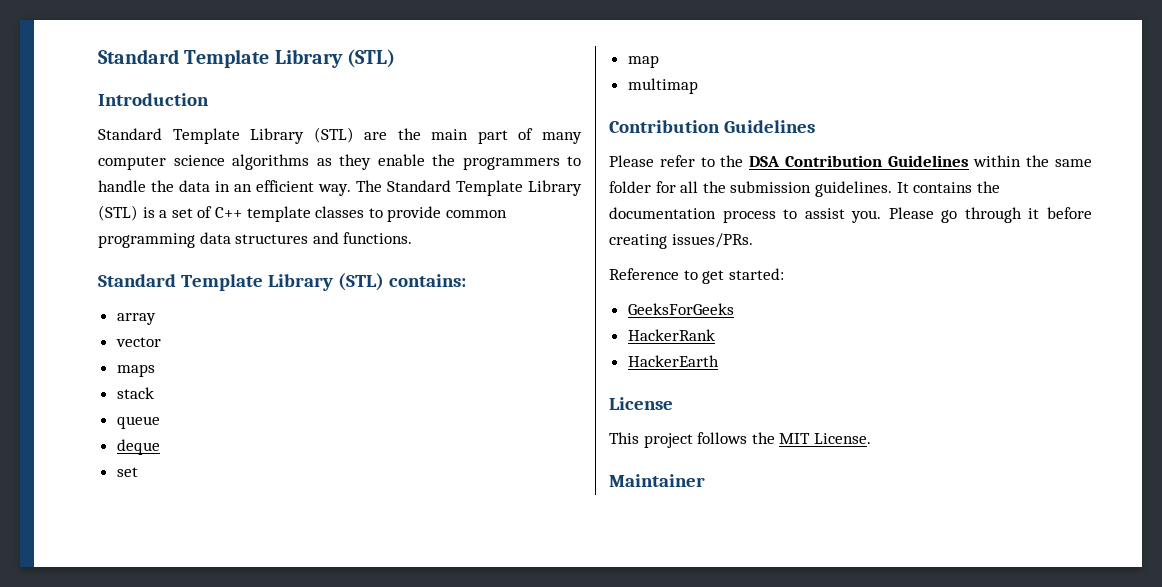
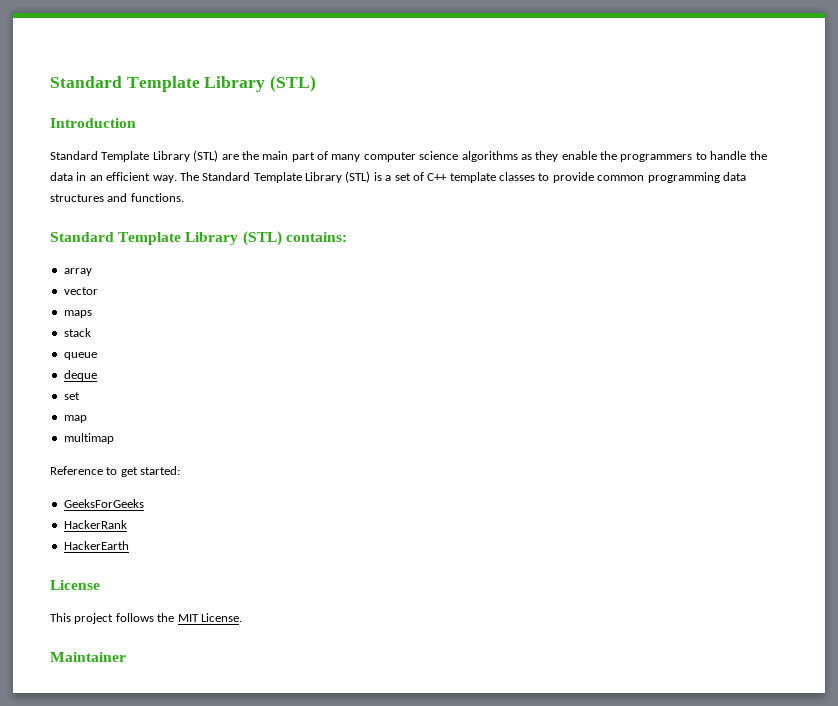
[609,120,815,133] [609,155,1092,167] [609,181,1000,197] [609,207,1092,223] [609,233,753,249] // Contribution Guidelines // Please refer to the DSA Contribution Guidelines within the same folder for all the submission guidelines. It contains the documentation process to assist you. Please go through it before creating issues/PRs. -> (114, 438) none

